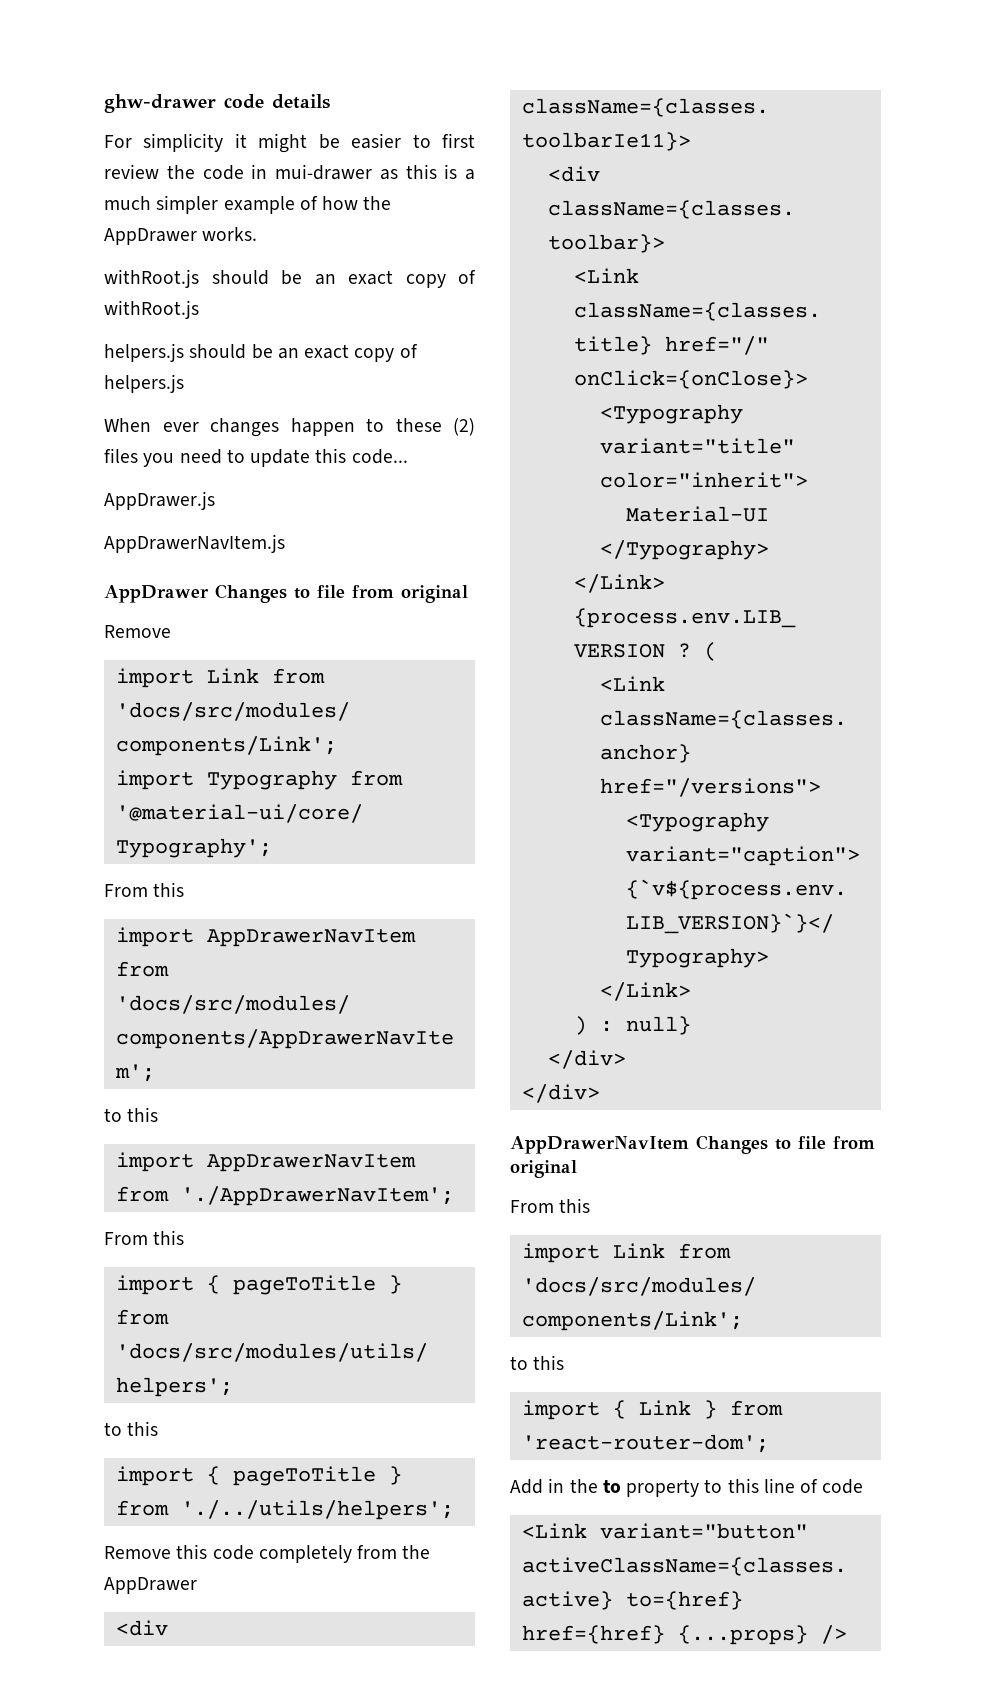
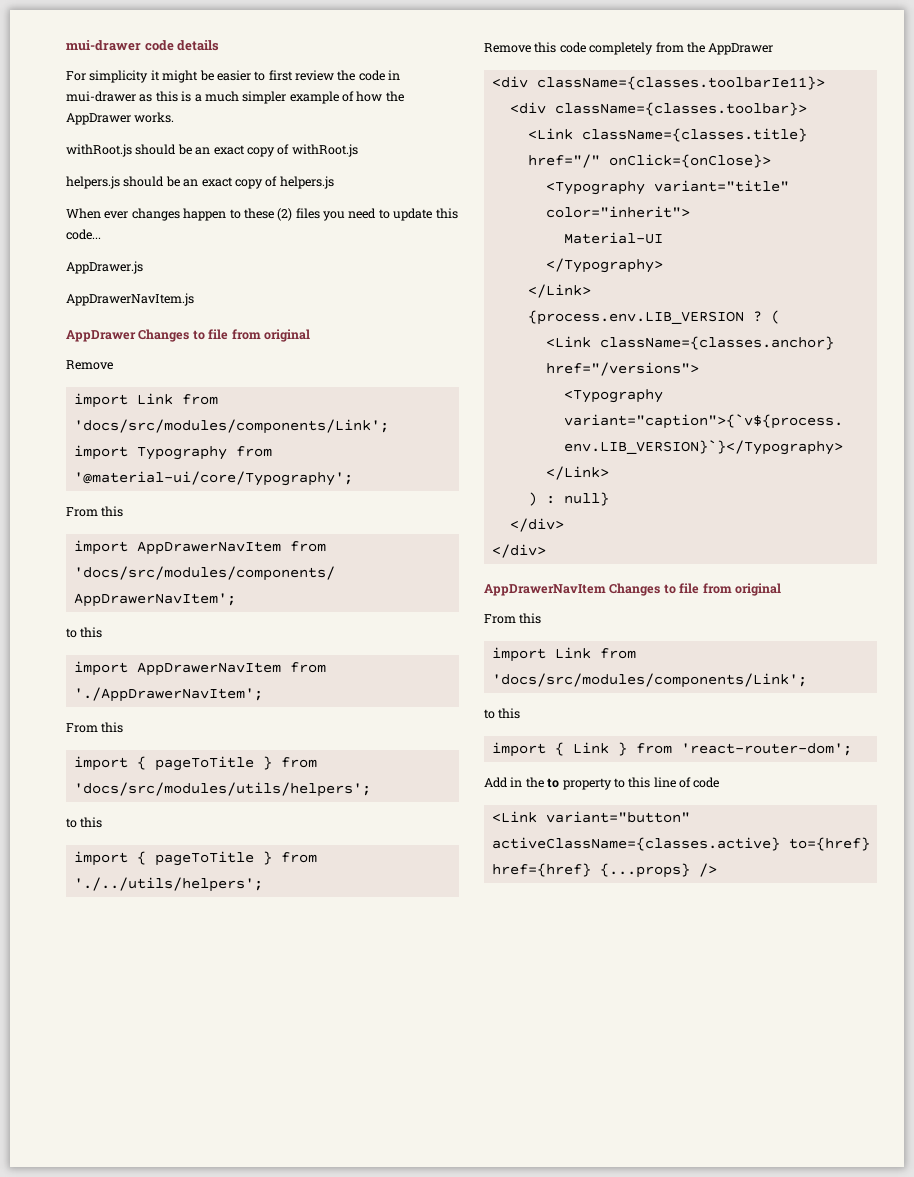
[104,94,216,113] ghw-drawer -> [66,40,141,51] mui-drawer

